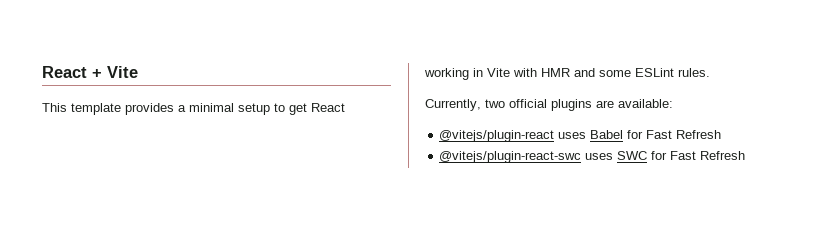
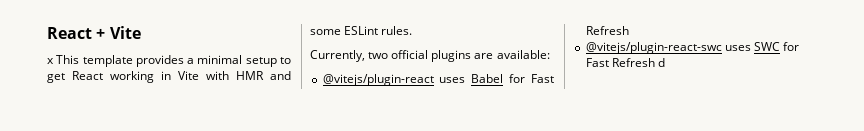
(138, 72) none -> [47,58,54,64] x
(746, 155) none -> [657,58,665,67] d

